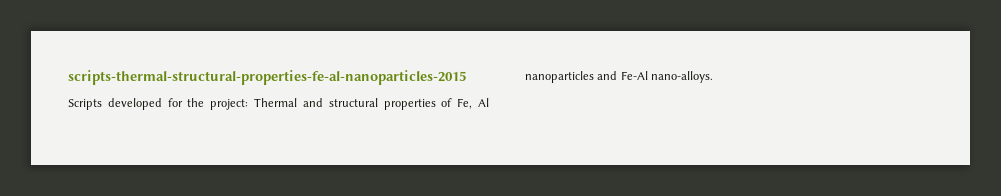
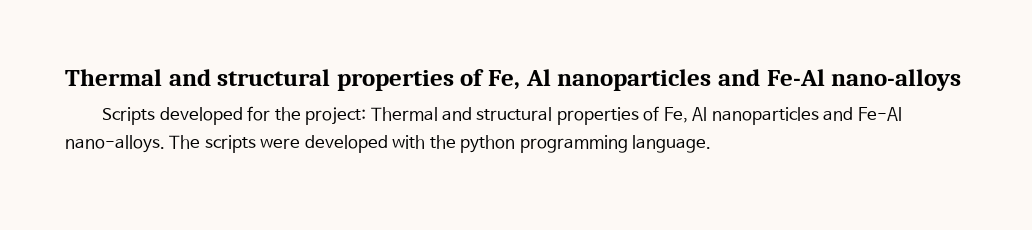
[68,70,466,85] scripts-thermal-structural-properties-fe-al-nanoparticles-2015 -> [65,69,962,91] Thermal and structural properties of Fe, Al nanoparticles and Fe-Al nano-alloys
(714, 77) none -> [169,135,712,153] The scripts were developed with the python programming language.

